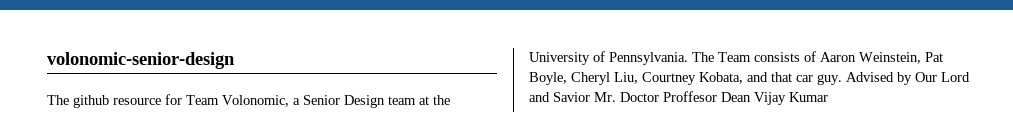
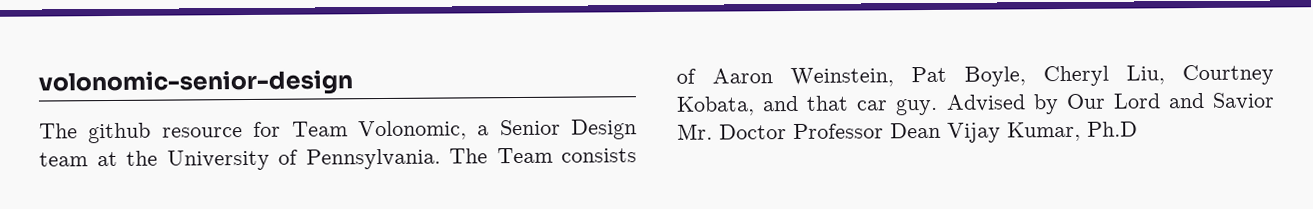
[663,91,717,102] Proffesor -> [793,123,884,139] Professor
[789,92,828,102] Kumar -> [1007,121,1138,142] Kumar, Ph.D

